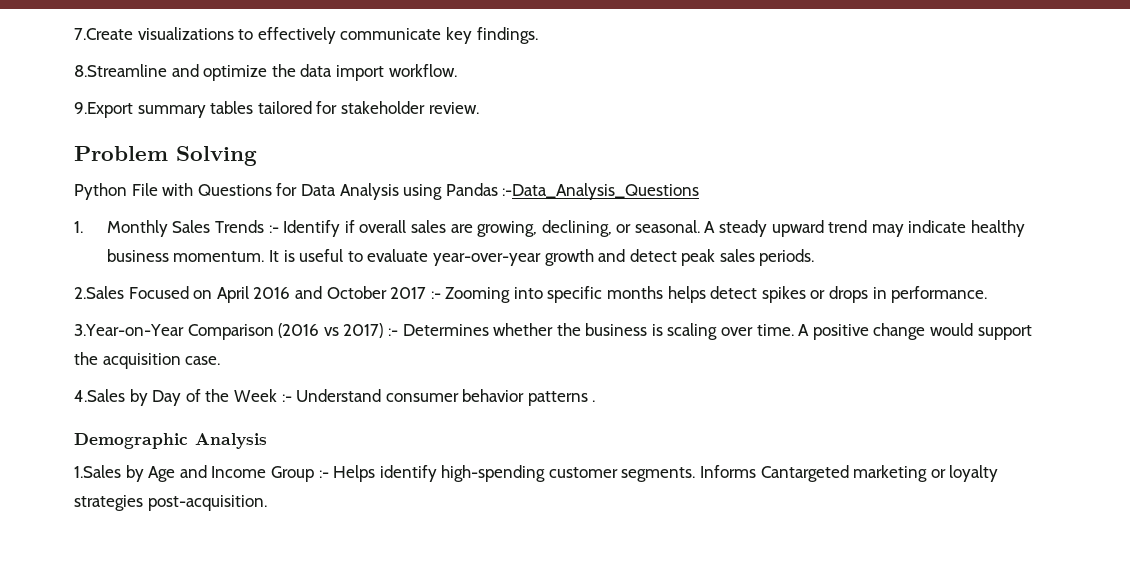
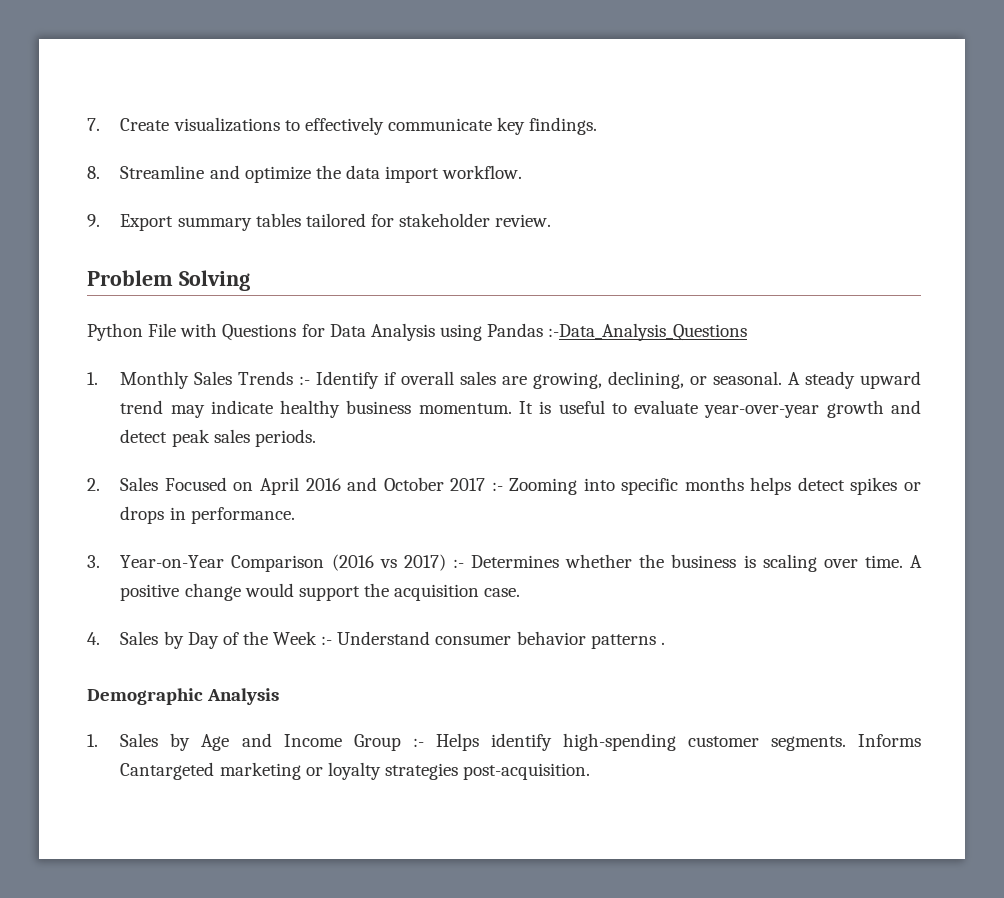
[74,28,133,40] 7.Create -> [87,118,170,131] 7. Create
[74,64,167,77] 8.Streamline -> [87,165,205,179] 8. Streamline
[74,102,133,118] 9.Export -> [87,214,174,231] 9. Export
[74,286,124,299] 2.Sales -> [87,477,159,491] 2. Sales
[74,324,184,336] 3.Year-on-Year -> [87,555,225,568] 3. Year-on-Year
[74,389,125,402] 4.Sales -> [87,631,159,645] 4. Sales
[74,465,121,478] 1.Sales -> [87,733,159,747] 1. Sales

